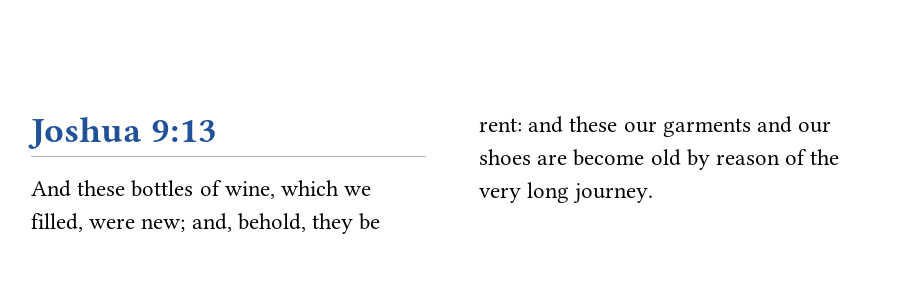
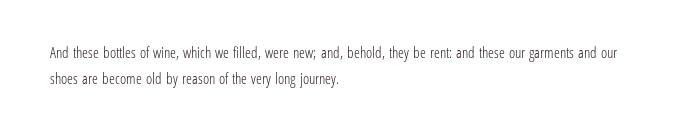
[28,117,217,149] Joshua 9:13 // -> (50, 52) none

